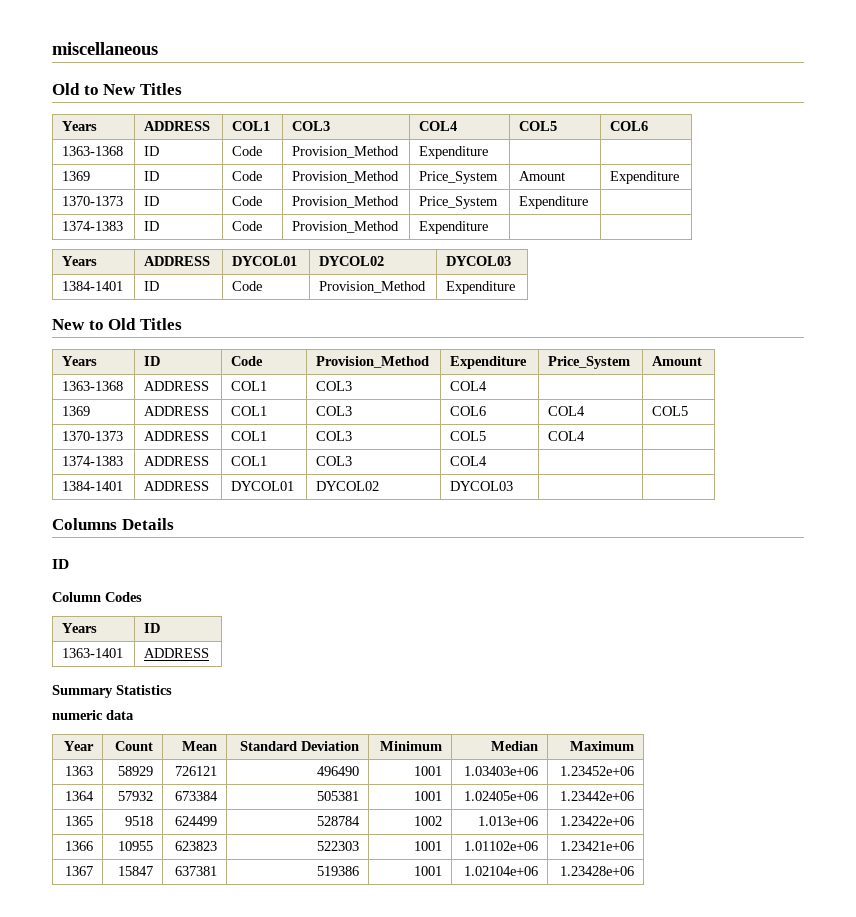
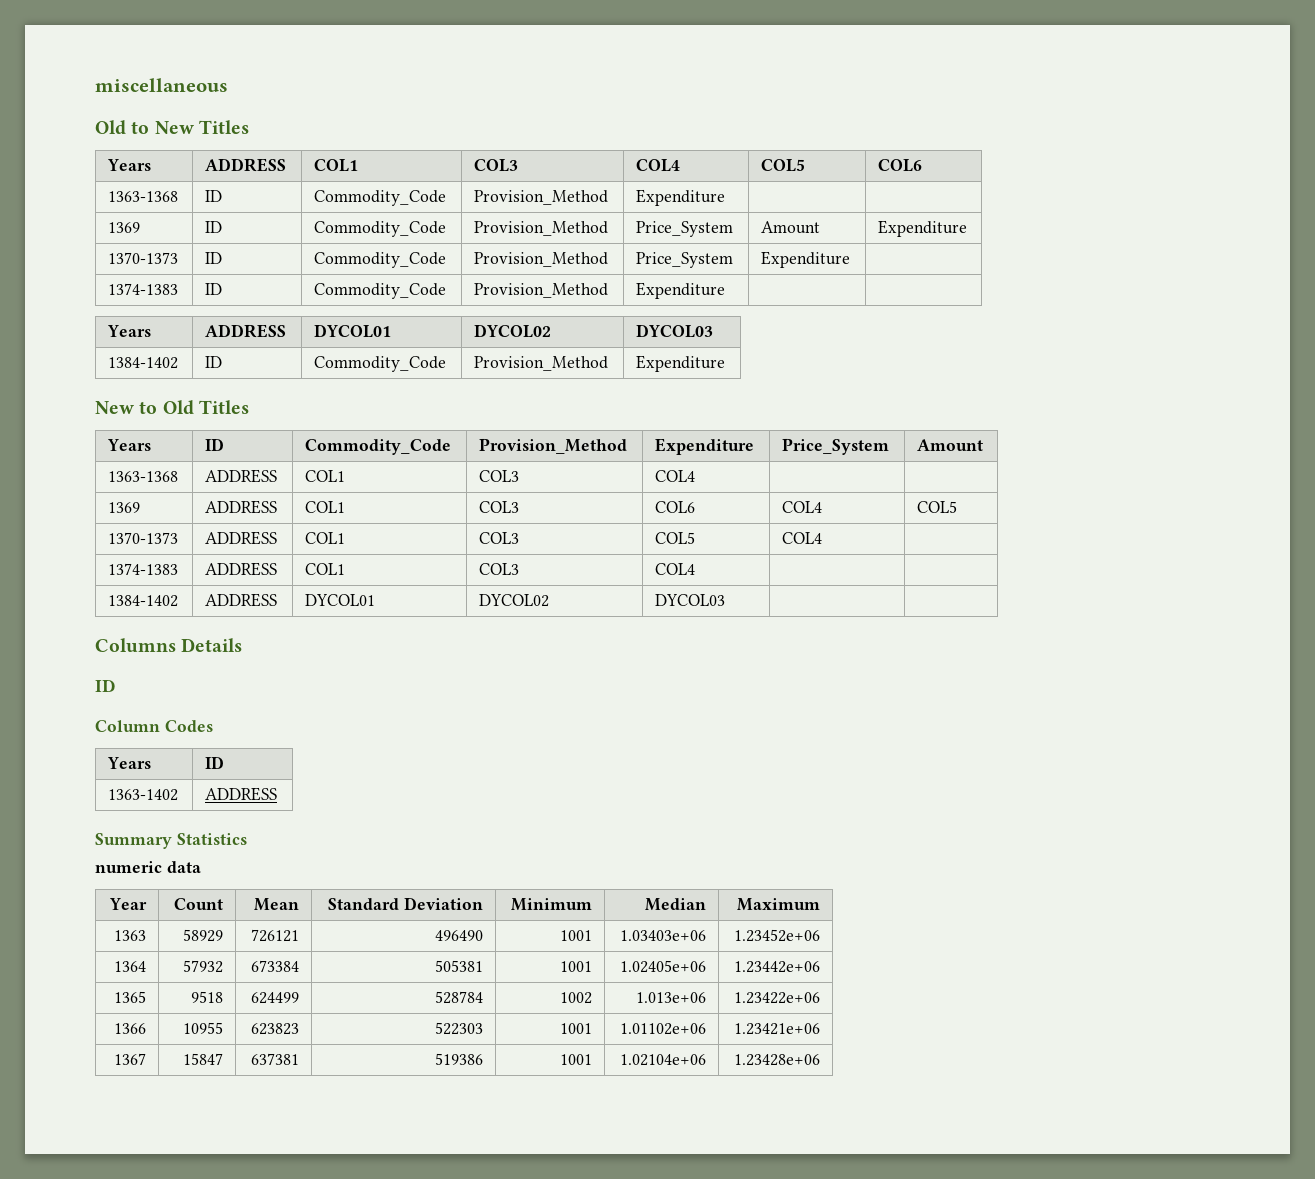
[232,146,263,156] Code -> [314,190,447,206] Commodity_Code
[232,171,263,181] Code -> [314,221,447,237] Commodity_Code
[232,196,263,206] Code -> [314,252,447,268] Commodity_Code
[232,221,263,231] Code -> [314,283,447,299] Commodity_Code
[62,281,124,291] [144,281,160,291] [232,281,263,291] 1384-1401 | ID | Code -> [108,357,179,369] [205,356,223,368] [314,356,447,372] 1384-1402 | ID | Commodity_Code
[231,356,264,366] Code -> [305,439,452,455] Commodity_Code
[62,481,124,491] 1384-1401 -> [108,595,179,607] 1384-1402
[62,648,124,658] 1363-1401 -> [108,789,179,801] 1363-1402

